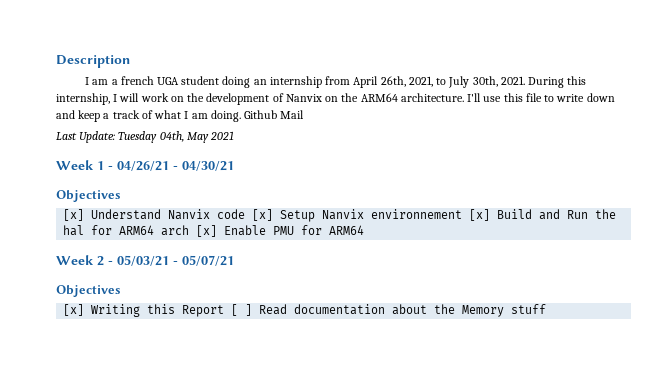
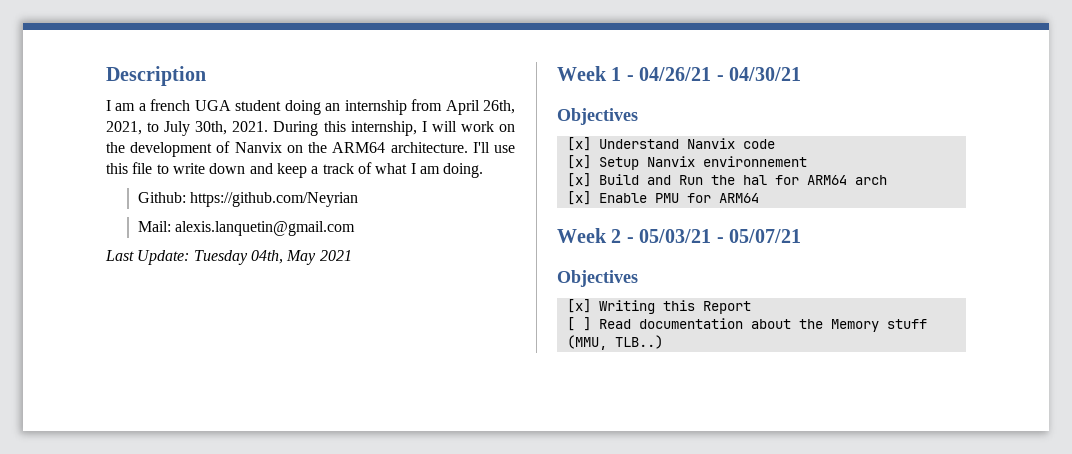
[244,110,305,119] Github Mail -> [137,192,359,207] [137,221,356,236] // Github: https://github.com/Neyrian // Mail: alexis.lanquetin@gmail.com
(246, 214) none -> (775, 144) //
(463, 214) none -> (807, 161) //
(190, 230) none -> (887, 180) //
(225, 311) none -> (751, 307) //
(547, 309) none -> [566,335,663,350] (MMU, TLB..)

